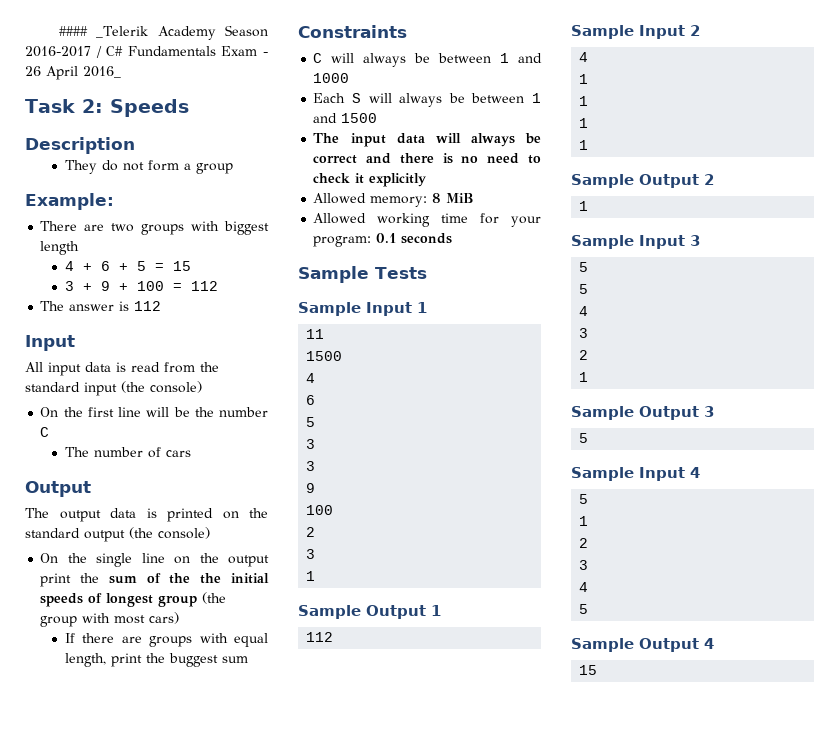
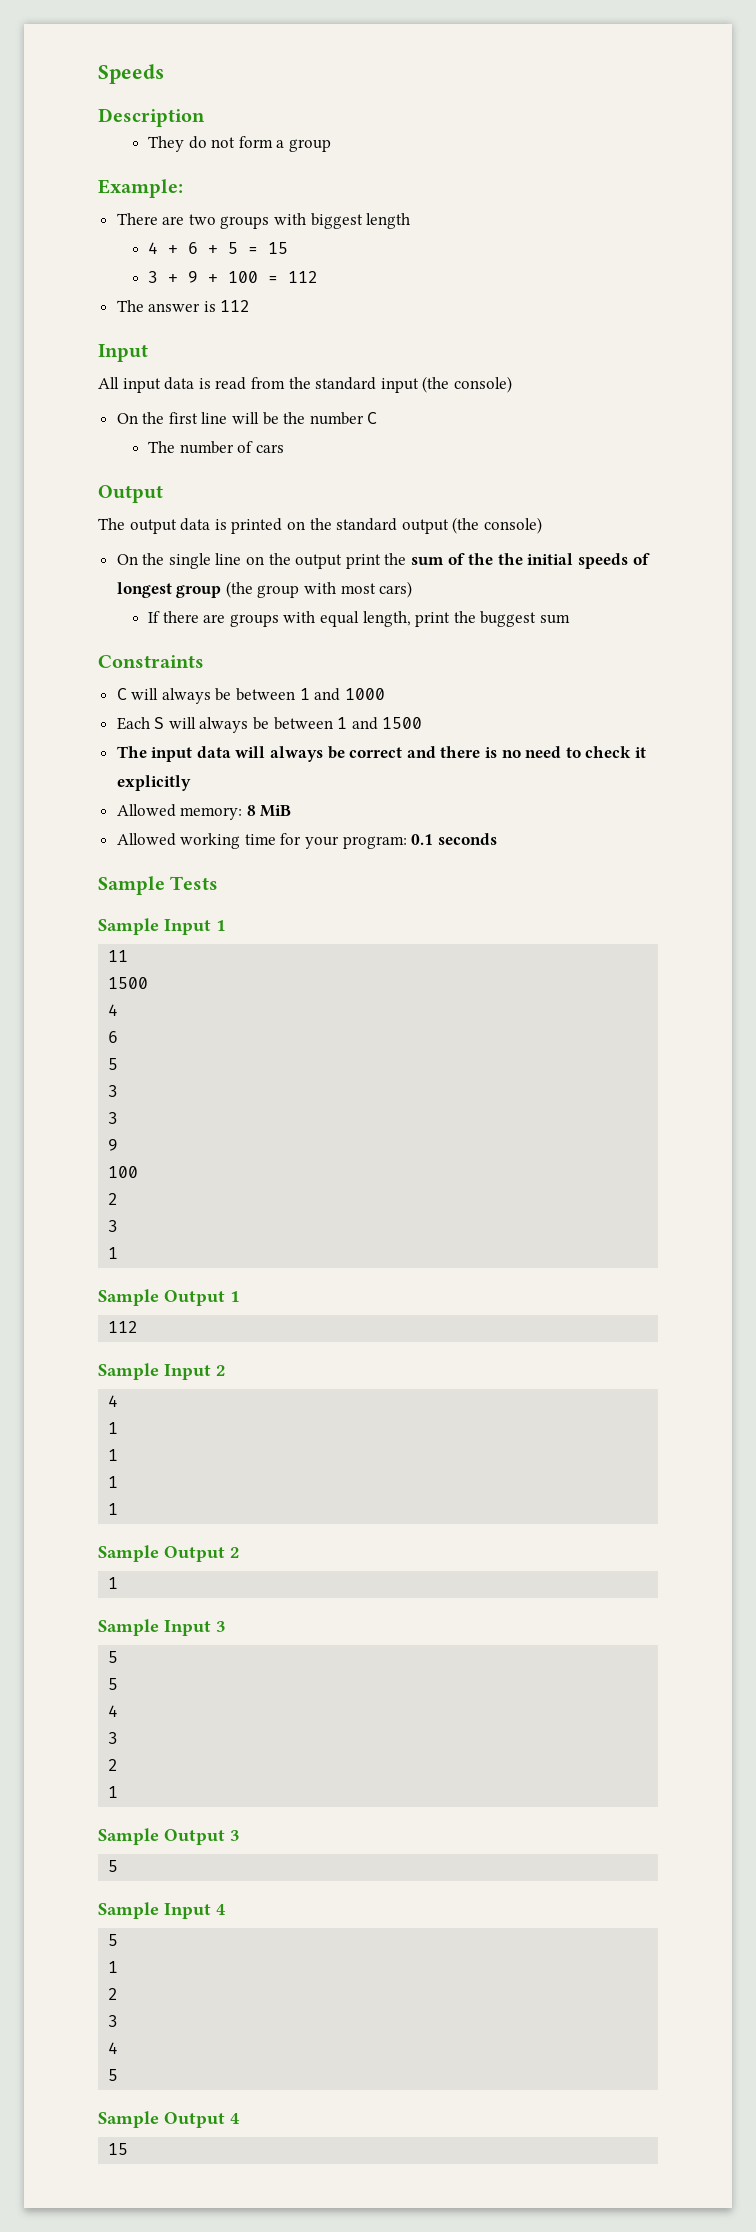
[58,25,268,40] [25,46,268,58] [25,66,121,80] [25,99,103,113] #### _Telerik Academy Season 2016-2017 / C# Fundamentals Exam - 26 April 2016_ // Task 2: -> (98, 74) none

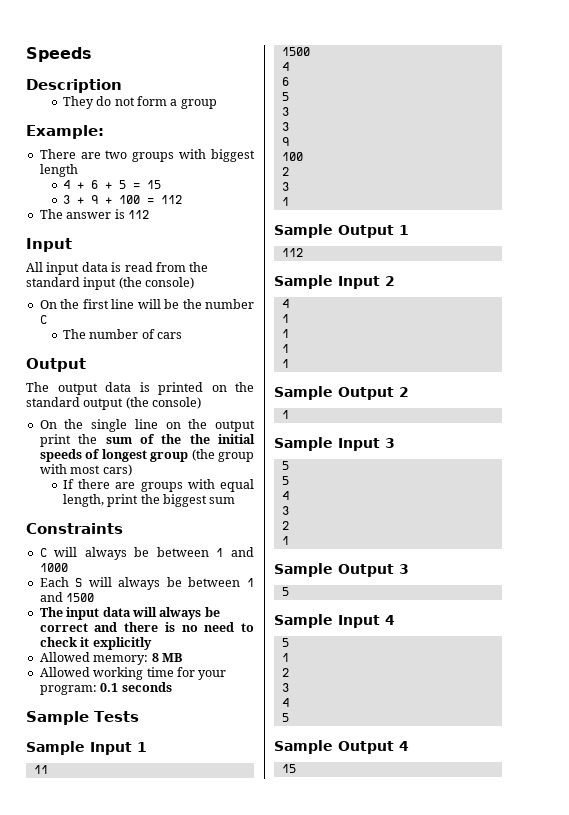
[480,611,537,627] buggest -> [163,494,208,507] biggest
[260,805,292,817] MiB -> [161,653,182,662] MB

